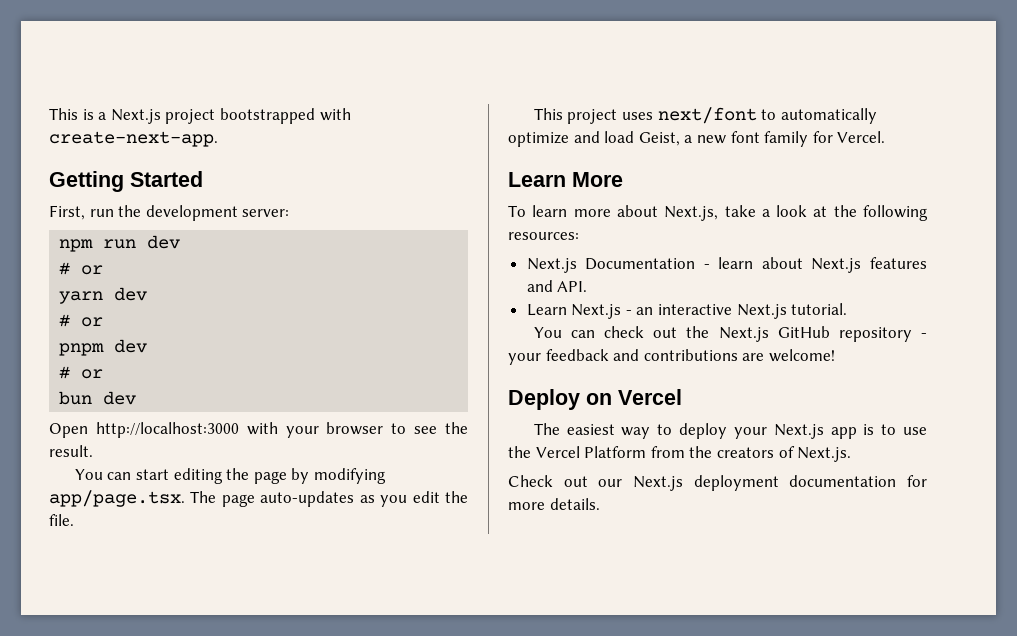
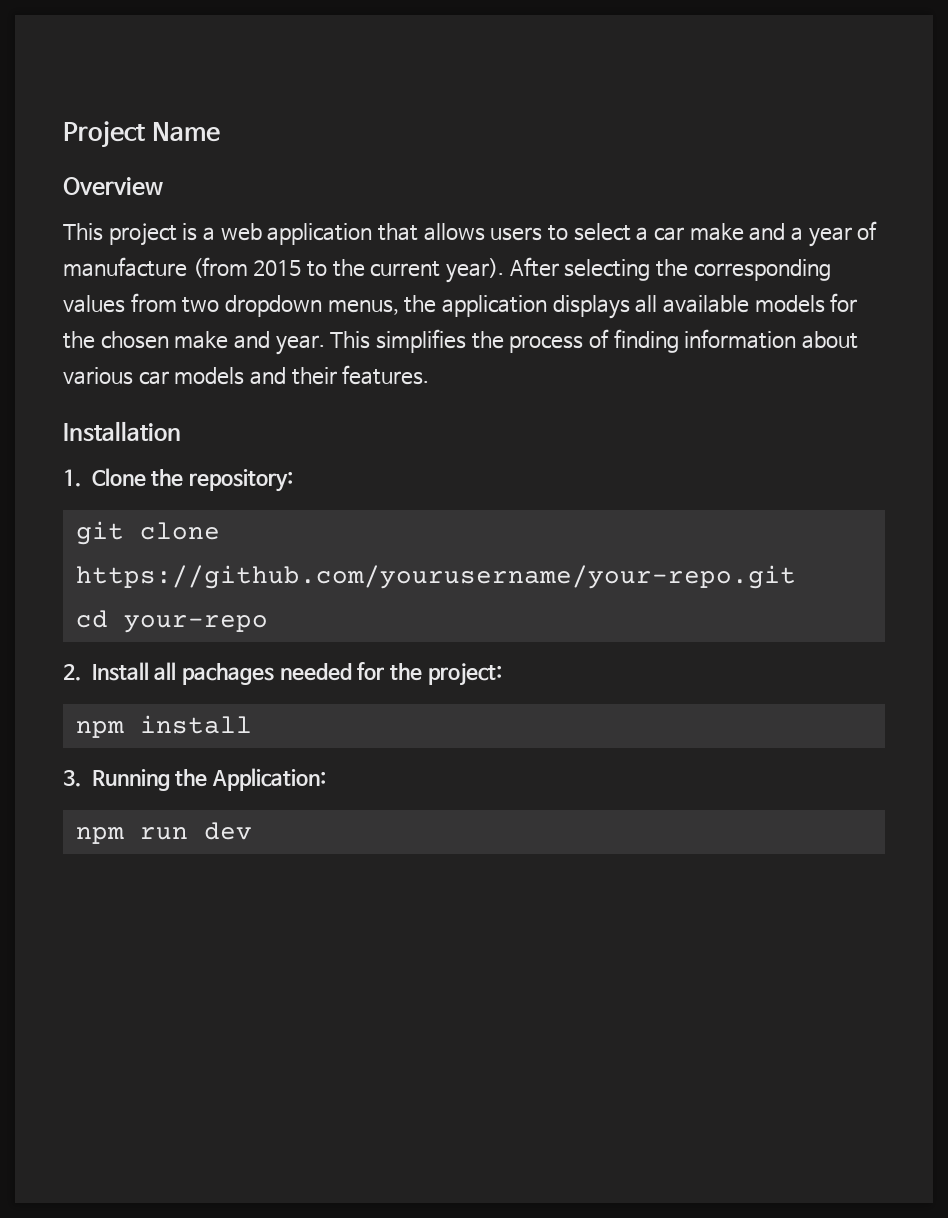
[49,108,351,124] [49,131,218,147] [49,171,203,192] [49,205,290,221] [59,235,181,252] [59,262,104,275] [59,287,148,304] [59,314,104,327] [59,339,148,356] [59,366,104,379] [59,391,137,405] [49,422,468,438] [49,445,93,457] [74,468,386,484] [49,490,468,507] [49,514,74,526] [533,107,877,124] [508,131,886,147] [508,172,623,187] [508,205,928,221] [508,232,579,240] [526,257,927,273] [526,280,588,292] [526,303,848,319] [533,326,927,342] [508,349,835,365] [508,389,682,410] [533,423,927,439] [508,446,852,462] [508,475,927,491] [508,498,600,510] This is a Next.js project bootstrapped with create-next-app. // Getting Started // First, run the development server: // npm run dev // # or // yarn dev // # or // pnpm dev // # or // bun dev // Open http://localhost:3000 with your browser to see the result. // You can start editing the page by modifying app/page.tsx. The page auto-updates as you edit the file. // This project uses next/font to automatically optimize and load Geist, a new font family for Vercel. // Learn More // To learn more about Next.js, take a look at the following resources: // Next.js Documentation - learn about Next.js features and API. // Learn Next.js - an interactive Next.js tutorial. // You can check out the Next.js GitHub repository - your feedback and contributions are welcome! // Deploy on Vercel // The easiest way to deploy your Next.js app is to use the Vercel Platform from the creators of Next.js. // Check out our Next.js deployment documentation for more details. -> [63,121,220,148] [63,177,163,196] [63,221,878,247] [63,257,831,283] [63,293,858,319] [63,329,858,355] [63,365,430,385] [63,421,181,442] [63,468,293,492] [75,521,220,545] [75,565,796,589] [75,610,268,633] [63,662,502,686] [75,715,252,738] [63,768,326,791] [75,822,252,844] Project Name // Overview // This project is a web application that allows users to select a car make and a year of manufacture (from 2015 to the current year). After selecting the corresponding values from two dropdown menus, the application displays all available models for the chosen make and year. This simplifies the process of finding information about various car models and their features. // Installation // 1. Clone the repository: // git clone https://github.com/yourusername/your-repo.git // cd your-repo // 2. Install all pachages needed for the project: // npm install // 3. Running the Application: // npm run dev

